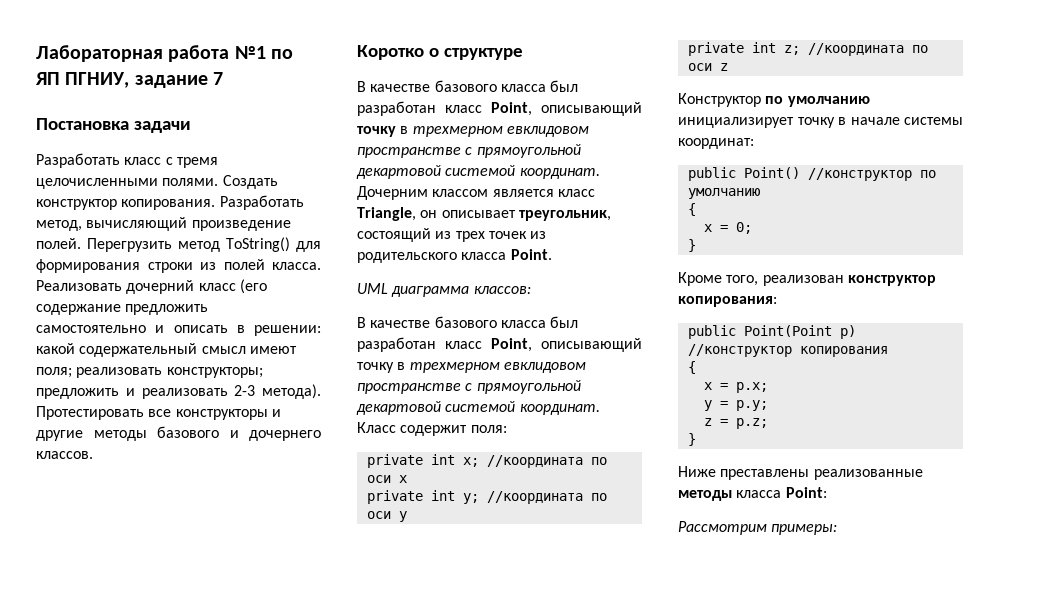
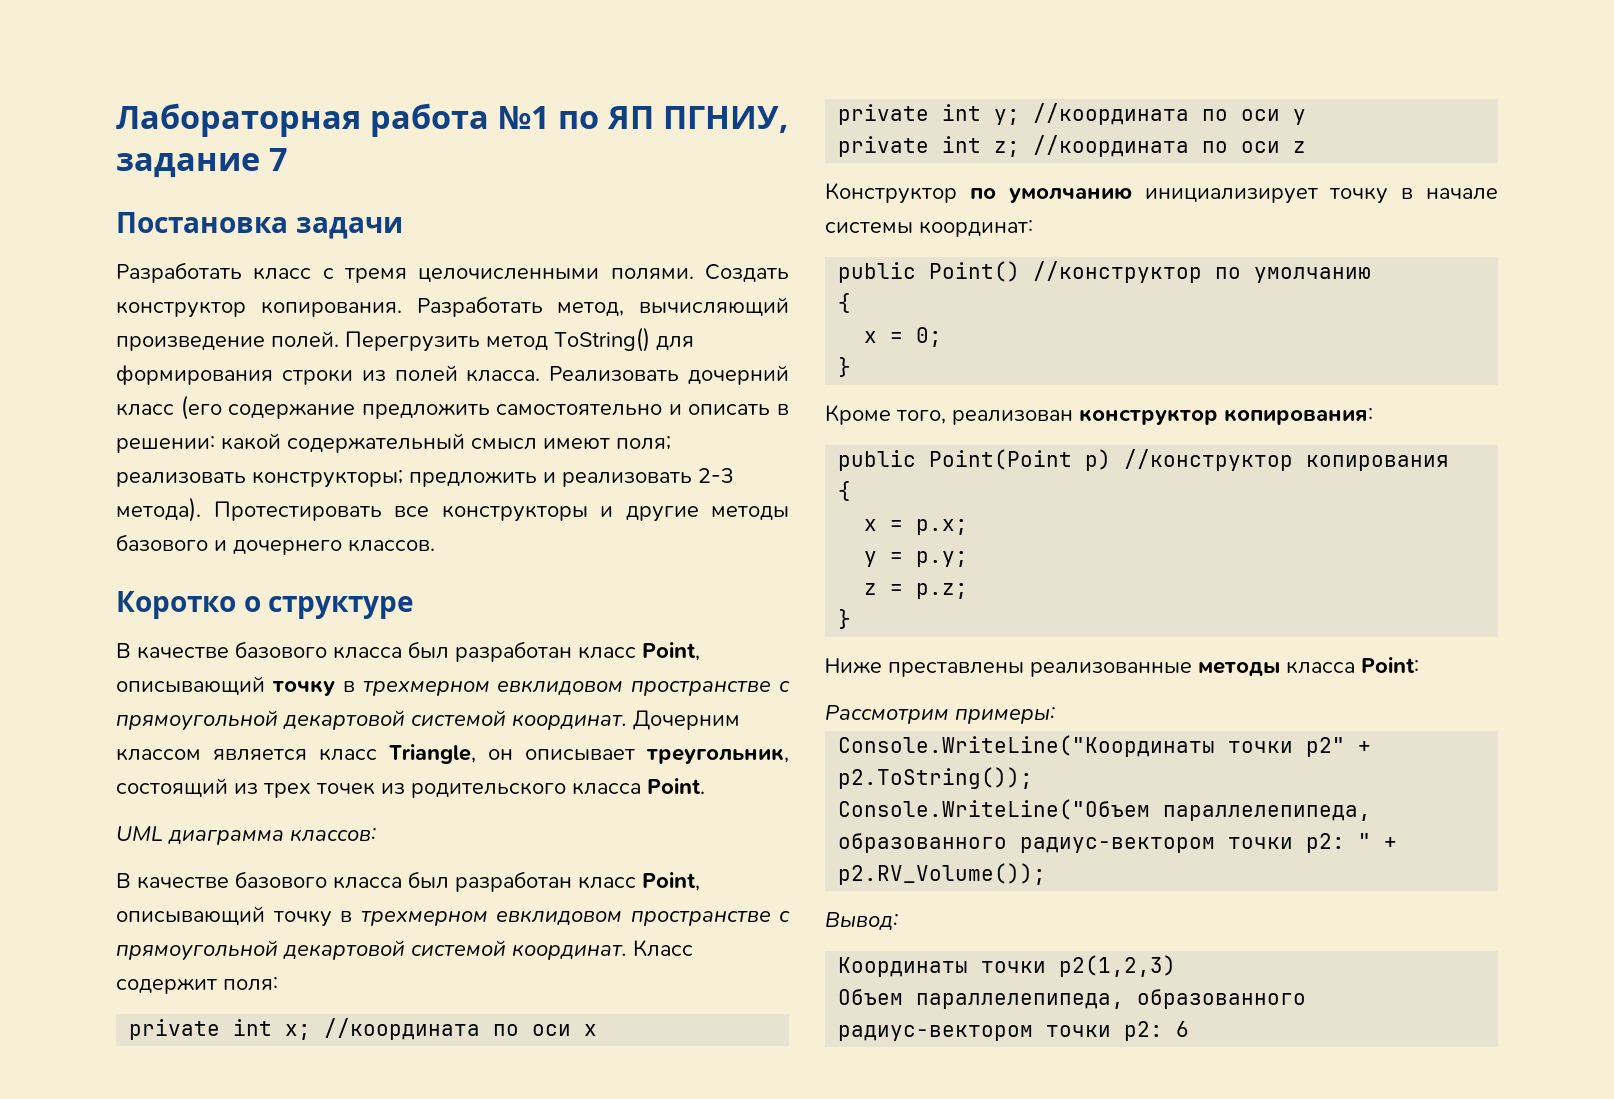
(838, 529) none -> [838,735,1372,757] [838,767,1034,789] [838,799,1372,821] [838,833,1398,853] [838,863,1047,885] [825,912,898,931] [838,955,1177,977] [838,989,1307,1009] [838,1021,1190,1041] // Console.WriteLine("Координаты точки p2" + p2.ToString()); // Console.WriteLine("Объем параллелепипеда, образованного радиус-вектором точки p2: " + p2.RV_Volume()); // Вывод: // Координаты точки p2(1,2,3) // Объем параллелепипеда, образованного радиус-вектором точки p2: 6

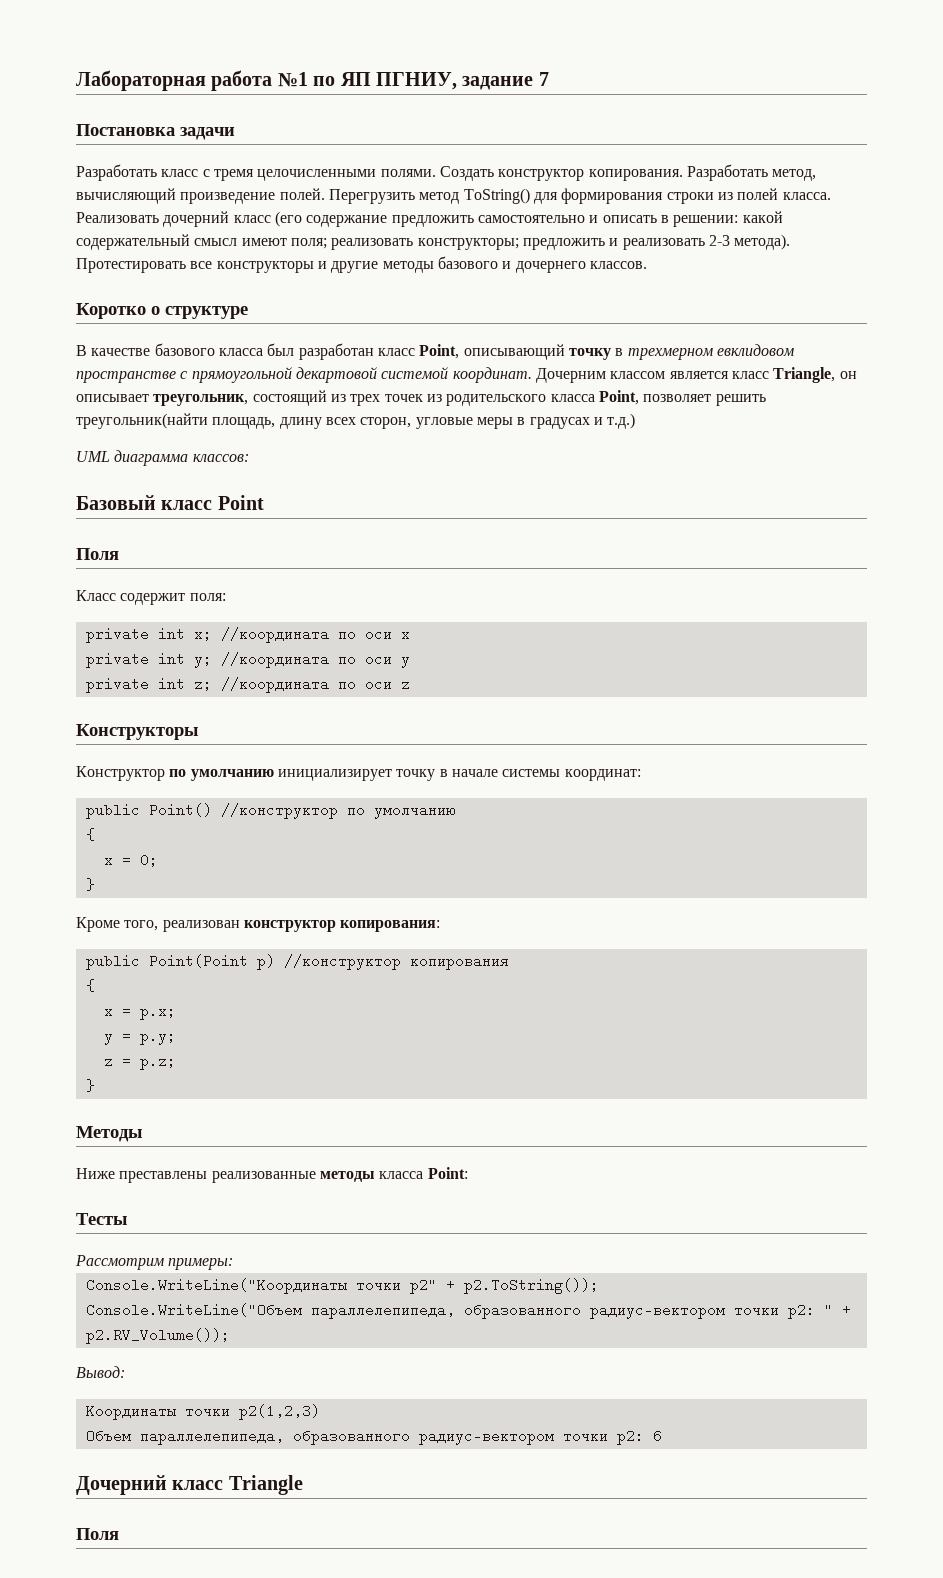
[647,778,705,794] [116,826,376,845] [116,871,700,892] [116,906,790,927] [116,940,627,961] Point. // UML диаграмма классов: // В качестве базового класса был разработан класс Point, описывающий точку в трехмерном евклидовом пространстве с прямоугольной декартовой системой координат. -> [598,390,766,406] [76,413,636,429] [76,450,249,466] [76,495,264,510] [76,548,119,560] Point, позволяет решить треугольник(найти площадь, длину всех сторон, угловые меры в градусах и т.д.) // UML диаграмма классов: // Базовый класс Point // Поля //
(1307, 147) none -> [76,724,198,740] // Конструкторы
(852, 619) none -> [76,1126,142,1142] // Методы
(1419, 665) none -> [76,1213,127,1225] // Тесты
(1190, 1029) none -> [76,1475,303,1495] [76,1528,119,1540] // Дочерний класс Triangle // Поля

